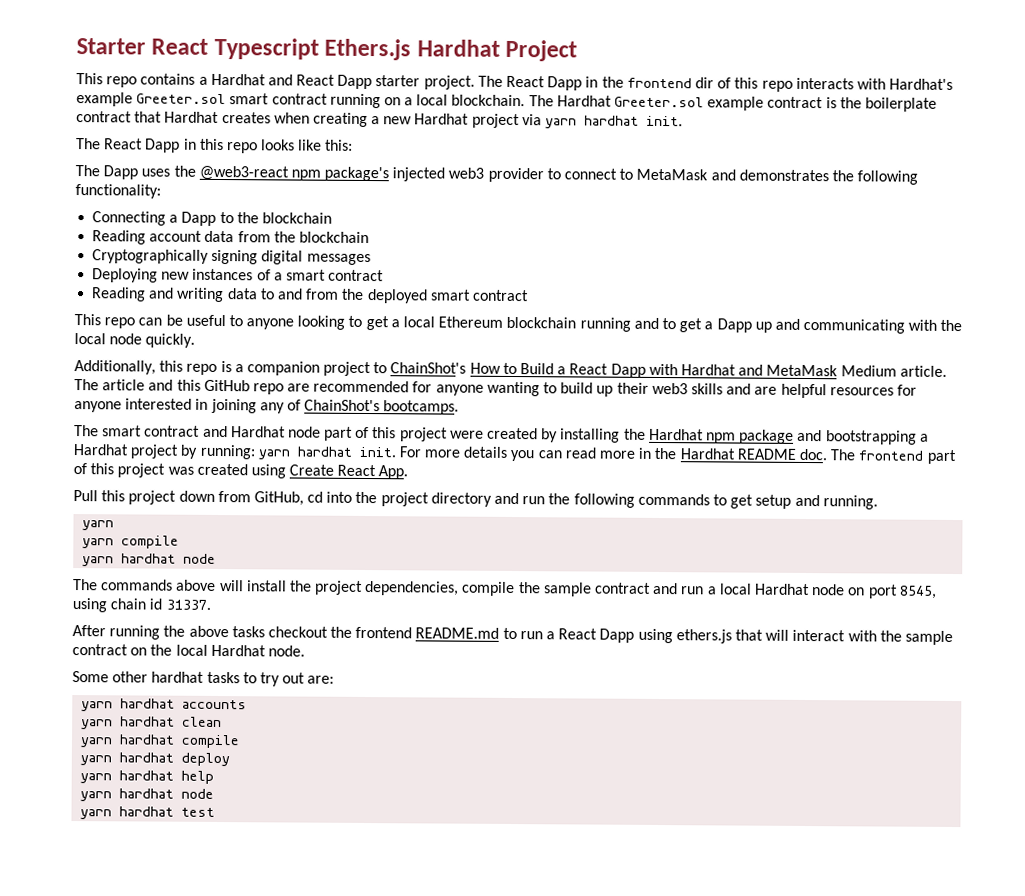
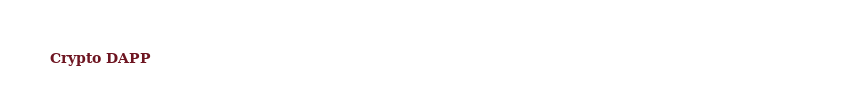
[76,37,578,62] [76,73,954,92] [76,92,937,112] [76,111,684,129] [76,138,354,154] [75,165,919,185] [75,184,161,199] [92,211,332,226] [92,230,369,245] [92,249,371,266] [92,268,385,283] [91,287,529,304] [74,314,963,334] [74,333,196,348] [74,360,947,378] [74,379,917,399] [74,398,460,415] [74,425,929,445] [73,444,956,465] [73,463,409,480] [73,490,878,510] [82,520,115,531] [82,535,180,549] [82,553,217,567] [73,579,937,599] [72,598,211,613] [72,625,953,646] [72,644,305,657] [72,671,335,687] [81,698,248,712] [81,716,223,730] [80,734,241,749] [80,752,231,767] [80,770,215,784] [80,788,215,802] [80,806,216,820] Starter React Typescript Ethers.js Hardhat Project // This repo contains a Hardhat and React Dapp starter project. The React Dapp in the frontend dir of this repo interacts with Hardhat's example Greeter.sol smart contract running on a local blockchain. The Hardhat Greeter.sol example contract is the boilerplate contract that Hardhat creates when creating a new Hardhat project via yarn hardhat init. // The React Dapp in this repo looks like this: // The Dapp uses the @web3-react npm package's injected web3 provider to connect to MetaMask and demonstrates the following functionality: // Connecting a Dapp to the blockchain // Reading account data from the blockchain // Cryptographically signing digital messages // Deploying new instances of a smart contract // Reading and writing data to and from the deployed smart contract // This repo can be useful to anyone looking to get a local Ethereum blockchain running and to get a Dapp up and communicating with the local node quickly. // Additionally, this repo is a companion project to ChainShot's How to Build a React Dapp with Hardhat and MetaMask Medium article. The article and this GitHub repo are recommended for anyone wanting to build up their web3 skills and are helpful resources for anyone interested in joining any of ChainShot's bootcamps. // The smart contract and Hardhat node part of this project were created by installing the Hardhat npm package and bootstrapping a Hardhat project by running: yarn hardhat init. For more details you can read more in the Hardhat README doc. The frontend part of this project was created using Create React App. // Pull this project down from GitHub, cd into the project directory and run the following commands to get setup and running. // yarn // yarn compile // yarn hardhat node // The commands above will install the project dependencies, compile the sample contract and run a local Hardhat node on port 8545, using chain id 31337. // After running the above tasks checkout the frontend README.md to run a React Dapp using ethers.js that will interact with the sample contract on the local Hardhat node. // Some other hardhat tasks to try out are: // yarn hardhat accounts // yarn hardhat clean // yarn hardhat compile // yarn hardhat deploy // yarn hardhat help // yarn hardhat node // yarn hardhat test -> [50,53,151,66] Crypto DAPP

